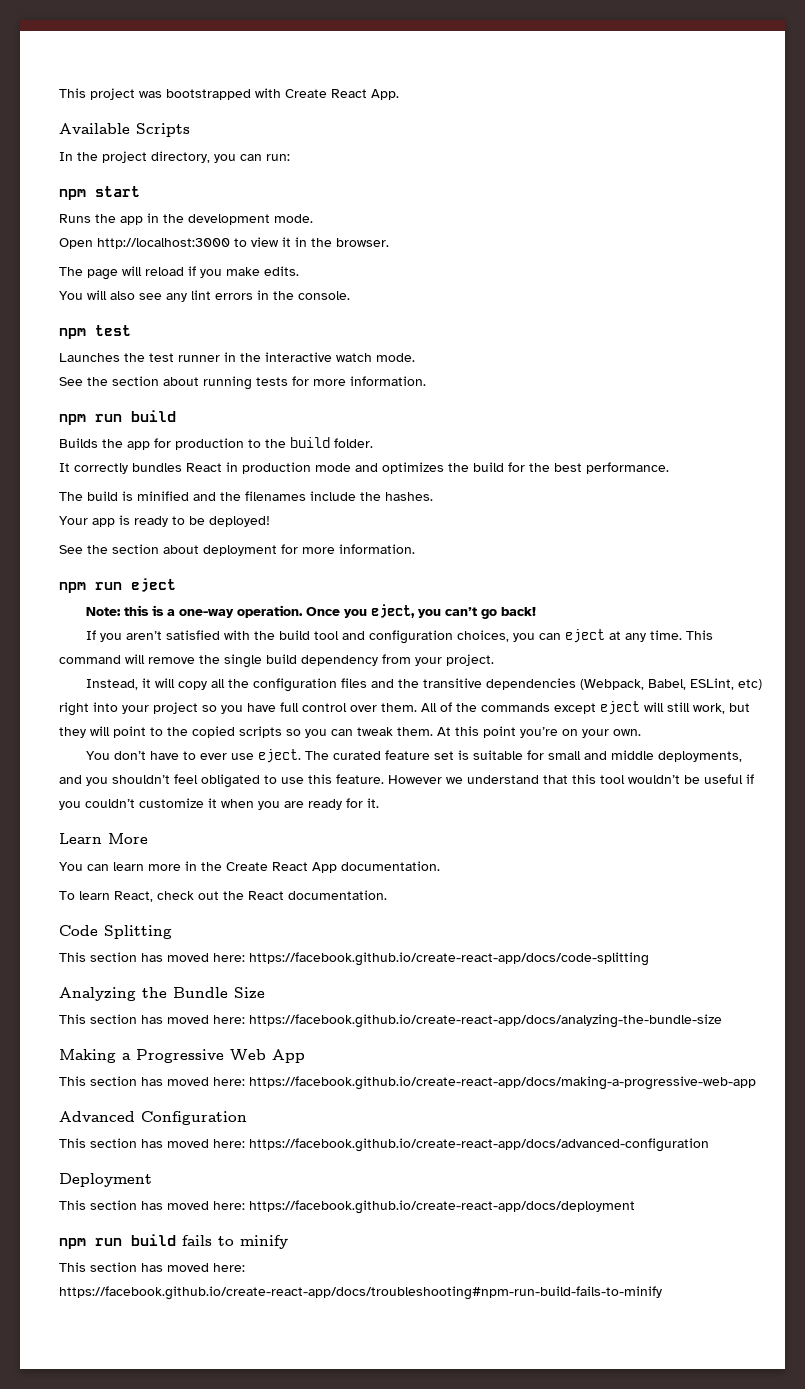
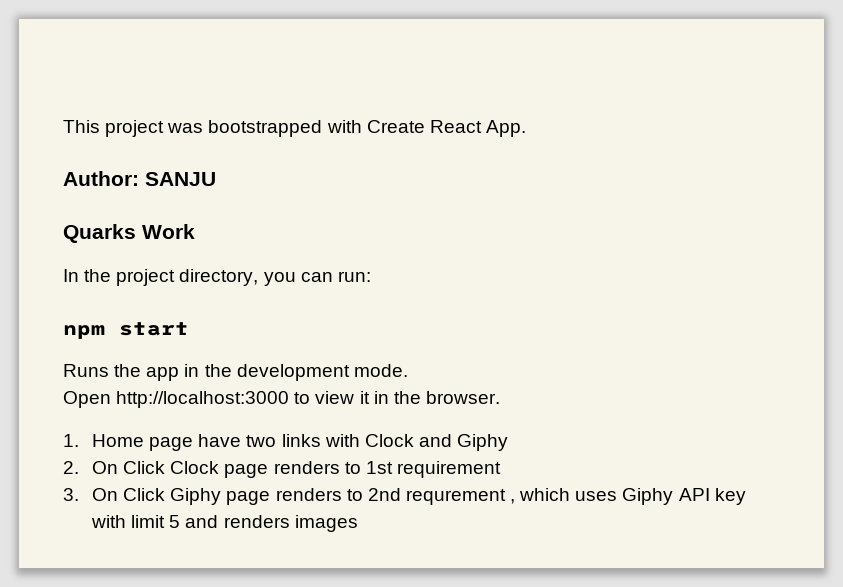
[59,123,190,137] Available Scripts -> [63,171,216,186] [63,224,195,243] Author: SANJU // Quarks Work
[59,266,299,280] [59,290,350,302] [59,325,131,339] [59,352,415,362] [59,376,426,390] [59,410,176,425] [59,437,373,450] [59,462,669,474] [59,491,433,501] [59,515,270,527] [59,544,415,556] [59,578,176,593] [85,604,536,619] [85,629,713,644] [59,654,494,668] [85,678,762,692] [59,701,750,716] [59,726,641,738] [85,749,742,763] [59,774,754,788] [59,798,379,810] [59,833,148,844] [59,861,440,873] [59,890,387,902] [59,925,172,939] [59,952,649,966] [59,987,265,1001] [59,1014,722,1028] [59,1049,305,1063] [59,1076,756,1090] [59,1111,247,1125] [59,1138,709,1152] [59,1173,152,1187] [59,1200,635,1214] [59,1234,288,1249] [59,1262,245,1272] [59,1286,662,1300] The page will reload if you make edits. // You will also see any lint errors in the console. // npm test // Launches the test runner in the interactive watch mode. // See the section about running tests for more information. // npm run build // Builds the app for production to the build folder. // It correctly bundles React in production mode and optimizes the build for the best performance. // The build is minified and the filenames include the hashes. // Your app is ready to be deployed! // See the section about deployment for more information. // npm run eject // Note: this is a one-way operation. Once you eject, you can’t go back! // If you aren’t satisfied with the build tool and configuration choices, you can eject at any time. This command will remove the single build dependency from your project. // Instead, it will copy all the configuration files and the transitive dependencies (Webpack, Babel, ESLint, etc) right into your project so you have full control over them. All of the commands except eject will still work, but they will point to the copied scripts so you can tweak them. At this point you’re on your own. // You don’t have to ever use eject. The curated feature set is suitable for small and middle deployments, and you shouldn’t feel obligated to use this feature. However we understand that this tool wouldn’t be useful if you couldn’t customize it when you are ready for it. // Learn More // You can learn more in the Create React App documentation. // To learn React, check out the React documentation. // Code Splitting // This section has moved here: https://facebook.github.io/create-react-app/docs/code-splitting // Analyzing the Bundle Size // This section has moved here: https://facebook.github.io/create-react-app/docs/analyzing-the-bundle-size // Making a Progressive Web App // This section has moved here: https://facebook.github.io/create-react-app/docs/making-a-progressive-web-app // Advanced Configuration // This section has moved here: https://facebook.github.io/create-react-app/docs/advanced-configuration // Deployment // This section has moved here: https://facebook.github.io/create-react-app/docs/deployment // npm run build fails to minify // This section has moved here: https://facebook.github.io/create-react-app/docs/troubleshooting#npm-run-build-fails-to-minify -> [63,434,509,451] [63,461,501,478] [63,488,746,505] [91,515,358,532] 1. Home page have two links with Clock and Giphy // 2. On Click Clock page renders to 1st requirement // 3. On Click Giphy page renders to 2nd requrement , which uses Giphy API key with limit 5 and renders images

